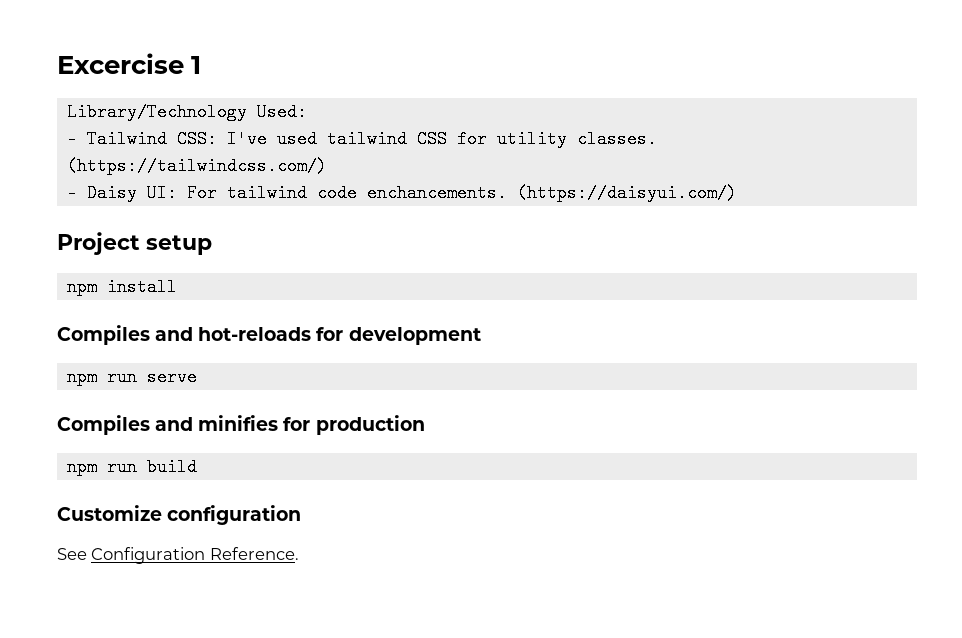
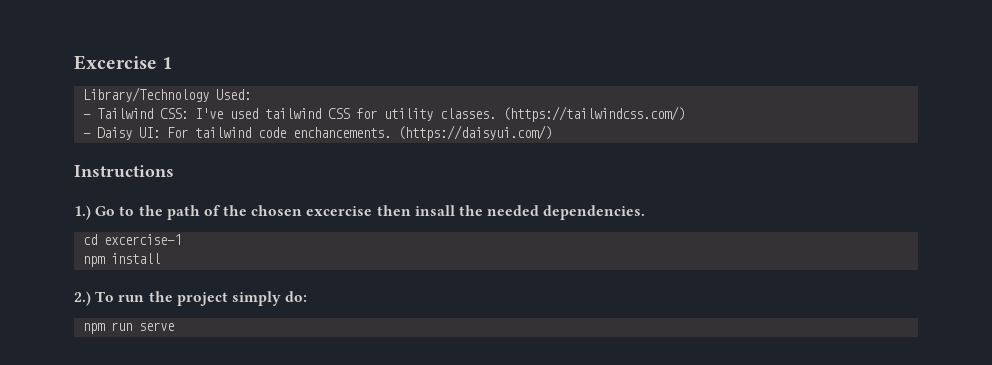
[57,232,212,255] [66,278,177,296] [57,325,481,345] [66,368,197,386] [57,415,425,435] [66,458,197,476] [57,505,302,525] [57,547,299,564] Project setup // npm install // Compiles and hot-reloads for development // npm run serve // Compiles and minifies for production // npm run build // Customize configuration // See Configuration Reference. -> [74,165,174,177] [74,205,646,220] [83,234,182,245] [83,253,161,267] [74,291,308,306] [83,322,175,334] Instructions // 1.) Go to the path of the chosen excercise then insall the needed dependencies. // cd excercise-1 // npm install // 2.) To run the project simply do: // npm run serve

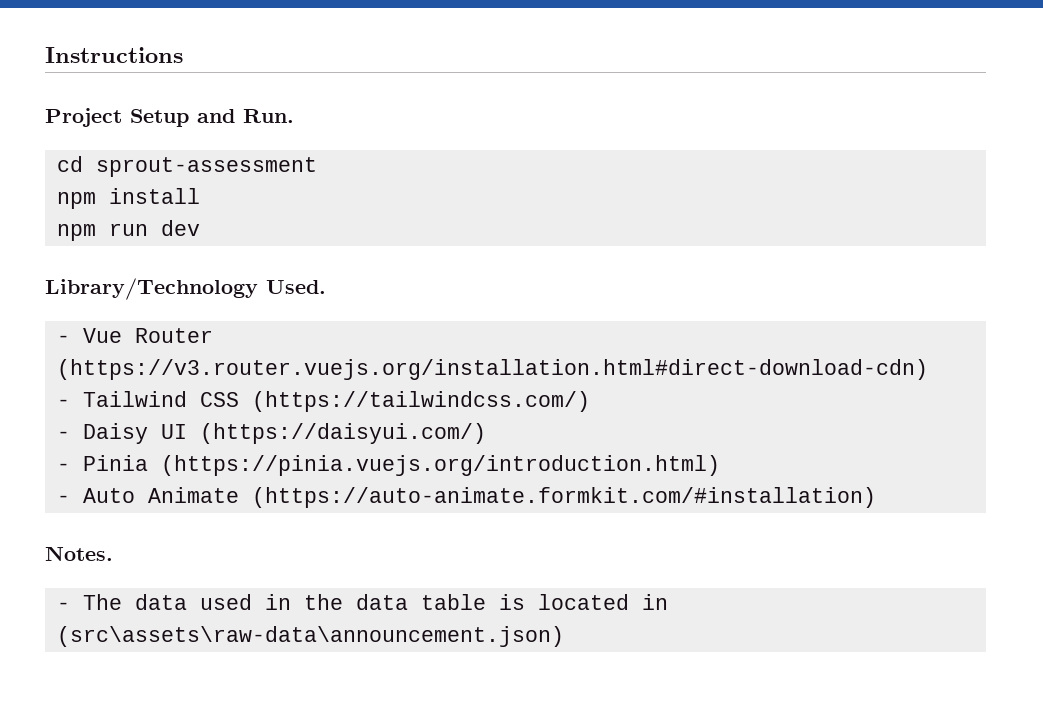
[74,55,173,70] [83,87,252,102] [83,106,686,122] [83,125,553,141] [74,165,174,177] [74,205,646,220] [83,234,182,245] [83,253,161,267] [74,291,308,306] [83,322,175,334] Excercise 1 // Library/Technology Used: // - Tailwind CSS: I've used tailwind CSS for utility classes. (https://tailwindcss.com/) // - Daisy UI: For tailwind code enchancements. (https://daisyui.com/) // Instructions // 1.) Go to the path of the chosen excercise then insall the needed dependencies. // cd excercise-1 // npm install // 2.) To run the project simply do: // npm run serve -> [45,47,183,63] [45,108,294,127] [57,156,318,177] [57,188,201,209] [57,220,201,241] [45,278,326,300] [57,328,214,343] [57,359,929,380] [57,391,591,412] [57,423,487,444] [57,455,721,476] [57,487,877,508] [45,546,113,561] [57,594,669,610] [57,626,565,647] Instructions // Project Setup and Run. // cd sprout-assessment // npm install // npm run dev // Library/Technology Used. // - Vue Router (https://v3.router.vuejs.org/installation.html#direct-download-cdn) // - Tailwind CSS (https://tailwindcss.com/) // - Daisy UI (https://daisyui.com/) // - Pinia (https://pinia.vuejs.org/introduction.html) // - Auto Animate (https://auto-animate.formkit.com/#installation) // Notes. // - The data used in the data table is located in (src\assets\raw-data\announcement.json)

